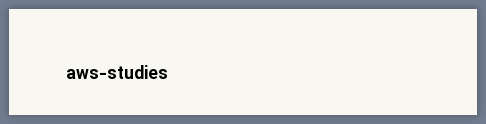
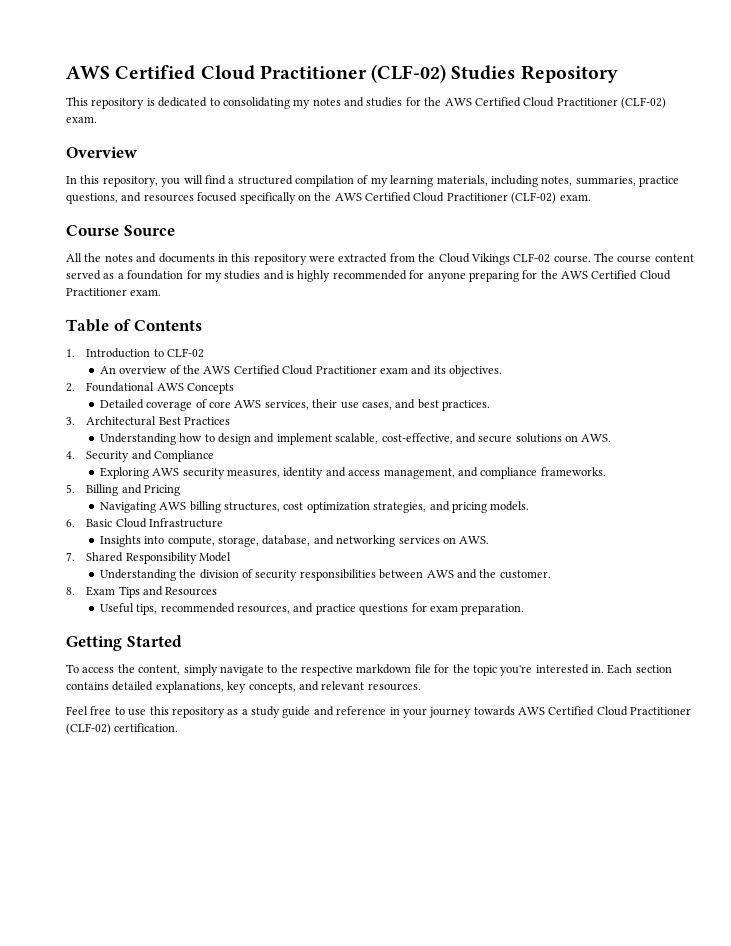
[66,65,168,79] aws-studies -> [66,64,618,83] [66,97,666,109] [66,116,97,123] [66,147,138,158] [66,175,679,187] [66,192,591,204] [66,225,175,236] [66,253,694,265] [66,270,671,282] [66,288,162,296] [66,319,203,332] [66,348,204,358] [99,365,503,377] [66,382,234,394] [99,399,491,411] [66,416,230,426] [99,433,612,445] [66,450,214,462] [99,467,606,479] [66,484,180,496] [99,501,530,513] [66,518,223,528] [99,535,490,547] [66,552,231,564] [99,569,551,581] [66,586,218,598] [99,603,525,615] [66,635,182,651] [66,664,672,676] [66,681,421,693] [66,706,692,718] [66,723,179,735] AWS Certified Cloud Practitioner (CLF-02) Studies Repository // This repository is dedicated to consolidating my notes and studies for the AWS Certified Cloud Practitioner (CLF-02) exam. // Overview // In this repository, you will find a structured compilation of my learning materials, including notes, summaries, practice questions, and resources focused specifically on the AWS Certified Cloud Practitioner (CLF-02) exam. // Course Source // All the notes and documents in this repository were extracted from the Cloud Vikings CLF-02 course. The course content served as a foundation for my studies and is highly recommended for anyone preparing for the AWS Certified Cloud Practitioner exam. // Table of Contents // 1. Introduction to CLF-02 // An overview of the AWS Certified Cloud Practitioner exam and its objectives. // 2. Foundational AWS Concepts // Detailed coverage of core AWS services, their use cases, and best practices. // 3. Architectural Best Practices // Understanding how to design and implement scalable, cost-effective, and secure solutions on AWS. // 4. Security and Compliance // Exploring AWS security measures, identity and access management, and compliance frameworks. // 5. Billing and Pricing // Navigating AWS billing structures, cost optimization strategies, and pricing models. // 6. Basic Cloud Infrastructure // Insights into compute, storage, database, and networking services on AWS. // 7. Shared Responsibility Model // Understanding the division of security responsibilities between AWS and the customer. // 8. Exam Tips and Resources // Useful tips, recommended resources, and practice questions for exam preparation. // Getting Started // To access the content, simply navigate to the respective markdown file for the topic you're interested in. Each section contains detailed explanations, key concepts, and relevant resources. // Feel free to use this repository as a study guide and reference in your journey towards AWS Certified Cloud Practitioner (CLF-02) certification.

